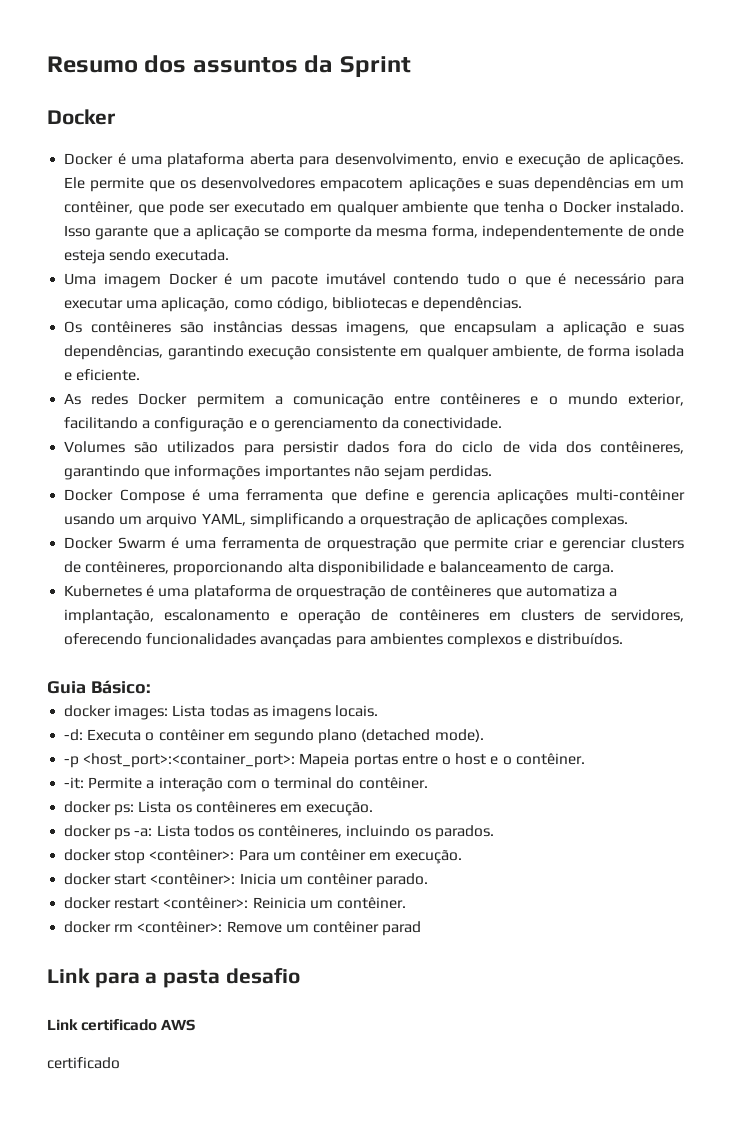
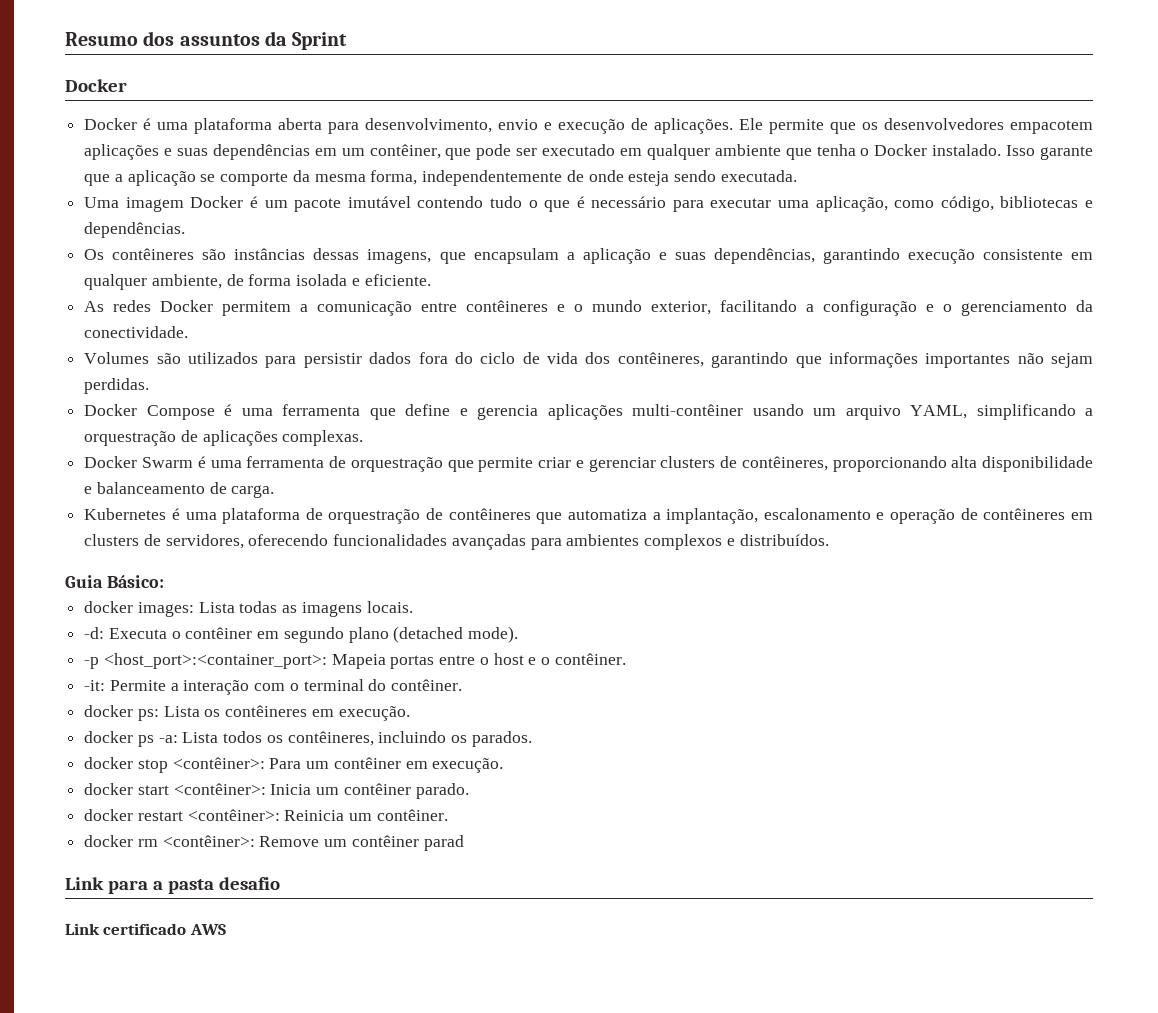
[47,1057,120,1069] // certificado -> (226, 929) none

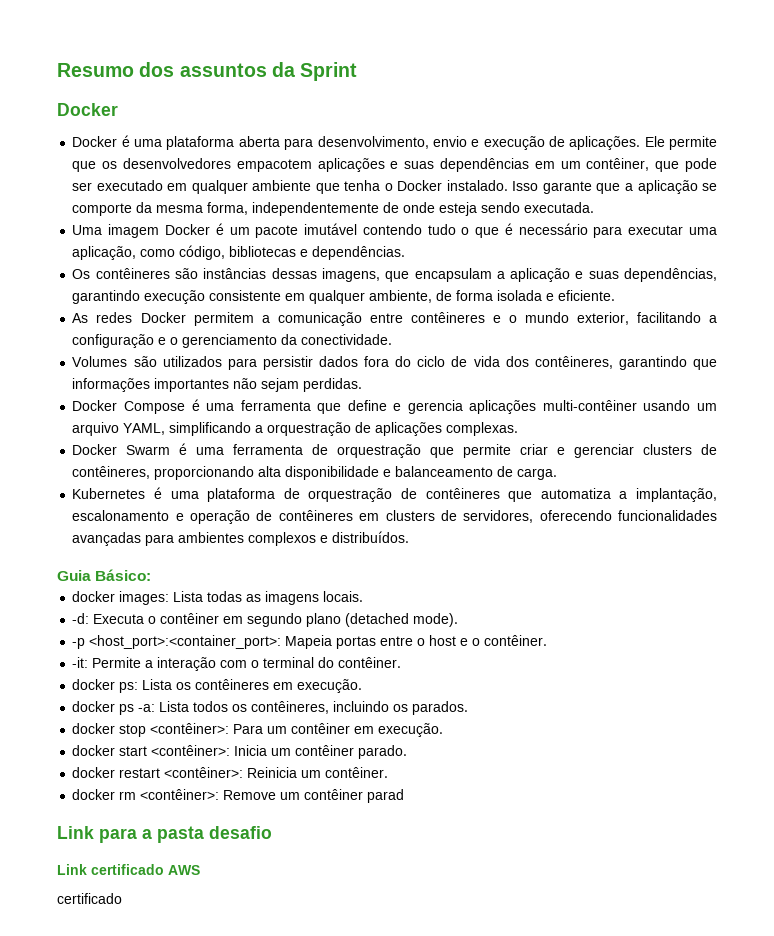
(226, 929) none -> [57,893,122,904] // certificado

